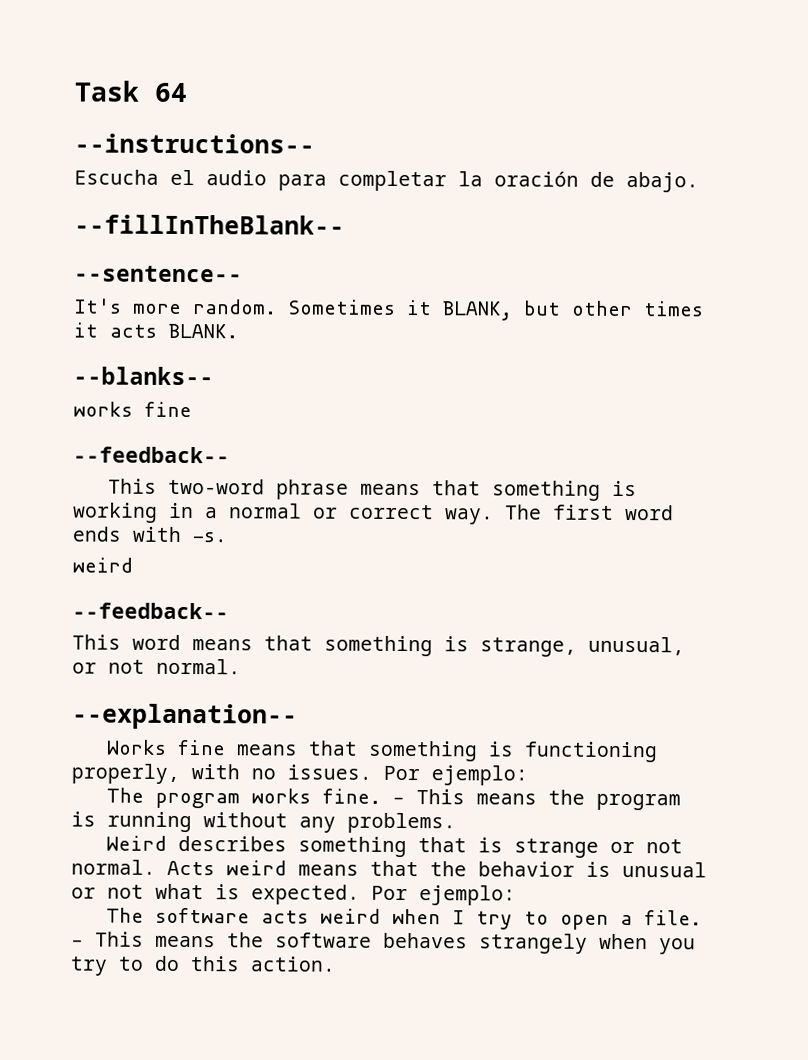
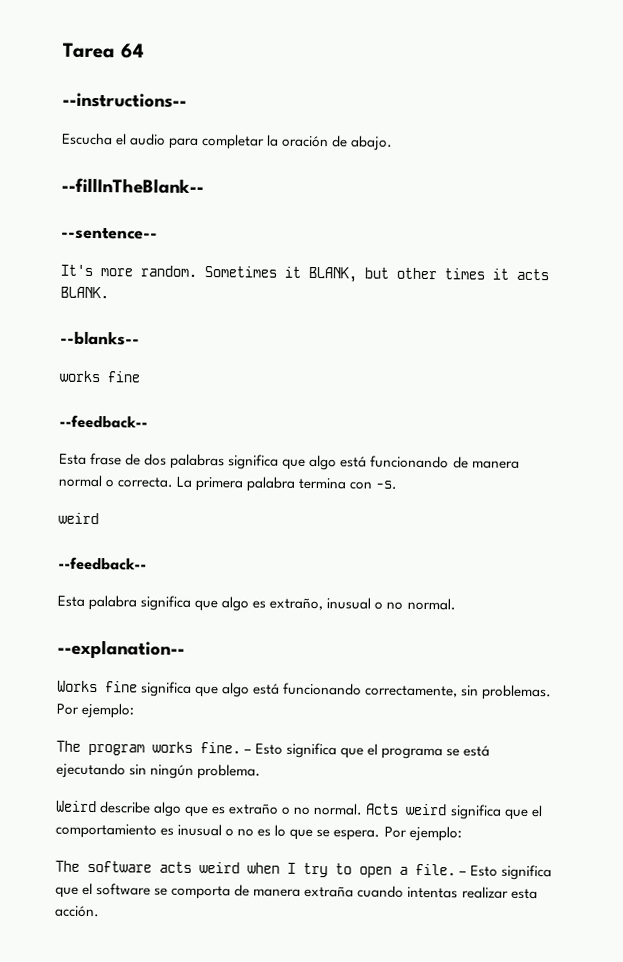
[74,80,140,102] Task -> [62,42,115,59] Tarea
[108,478,638,501] [73,502,674,525] [72,526,227,543] [72,557,133,573] [72,602,229,620] [72,634,685,657] [72,658,241,675] [72,703,298,730] [106,739,659,763] [71,763,372,784] This two-word phrase means that something is working in a normal or correct way. The first word ends with -s. // weird // --feedback-- // This word means that something is strange, unusual, or not normal. // --explanation-- // Works fine means that something is functioning properly, with no issues. -> [59,452,520,471] [58,474,399,492] [58,512,99,525] [58,556,147,571] [57,594,456,612] [57,639,185,659] [57,680,553,701] Esta frase de dos palabras significa que algo está funcionando de manera normal o correcta. La primera palabra termina con -s. // weird // --feedback-- // Esta palabra significa que algo es extraño, inusual o no normal. // --explanation-- // Works fine significa que algo está funcionando correctamente, sin problemas.
[416,789,682,811] [71,811,456,834] [106,835,684,858] [71,859,707,878] [71,883,360,905] This means the program is running without any problems. // Weird describes something that is strange or not normal. Acts weird means that the behavior is unusual or not what is expected. -> [255,742,491,760] [56,762,262,780] [55,800,543,820] [55,823,381,841] Esto significa que el programa se está ejecutando sin ningún problema. // Weird describe algo que es extraño o no normal. Acts weird significa que el comportamiento es inusual o no es lo que se espera.
[95,931,696,955] [70,955,336,976] This means the software behaves strangely when you try to do this action. -> [470,864,553,881] [55,882,538,900] [55,905,100,918] Esto significa que el software se comporta de manera extraña cuando intentas realizar esta acción.

